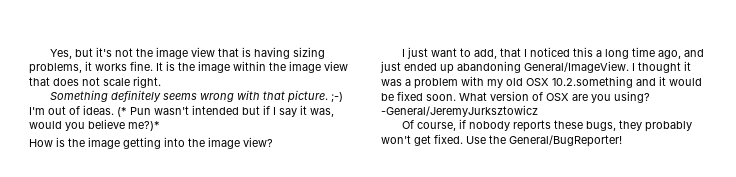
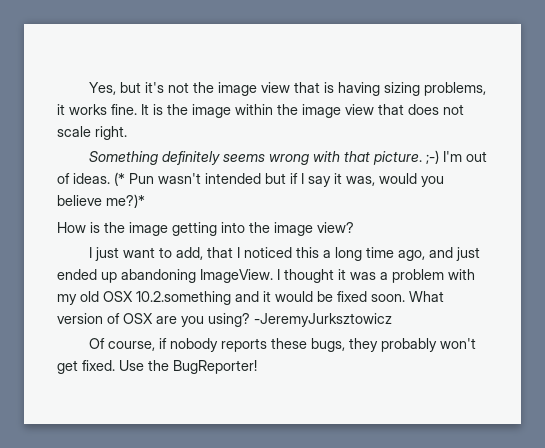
[524,61,629,73] General/ImageView. -> [200,269,273,283] ImageView.
[381,105,538,117] -General/JeremyJurksztowicz -> [254,313,392,327] -JeremyJurksztowicz
[509,135,622,147] General/BugReporter! -> [173,360,257,374] BugReporter!

